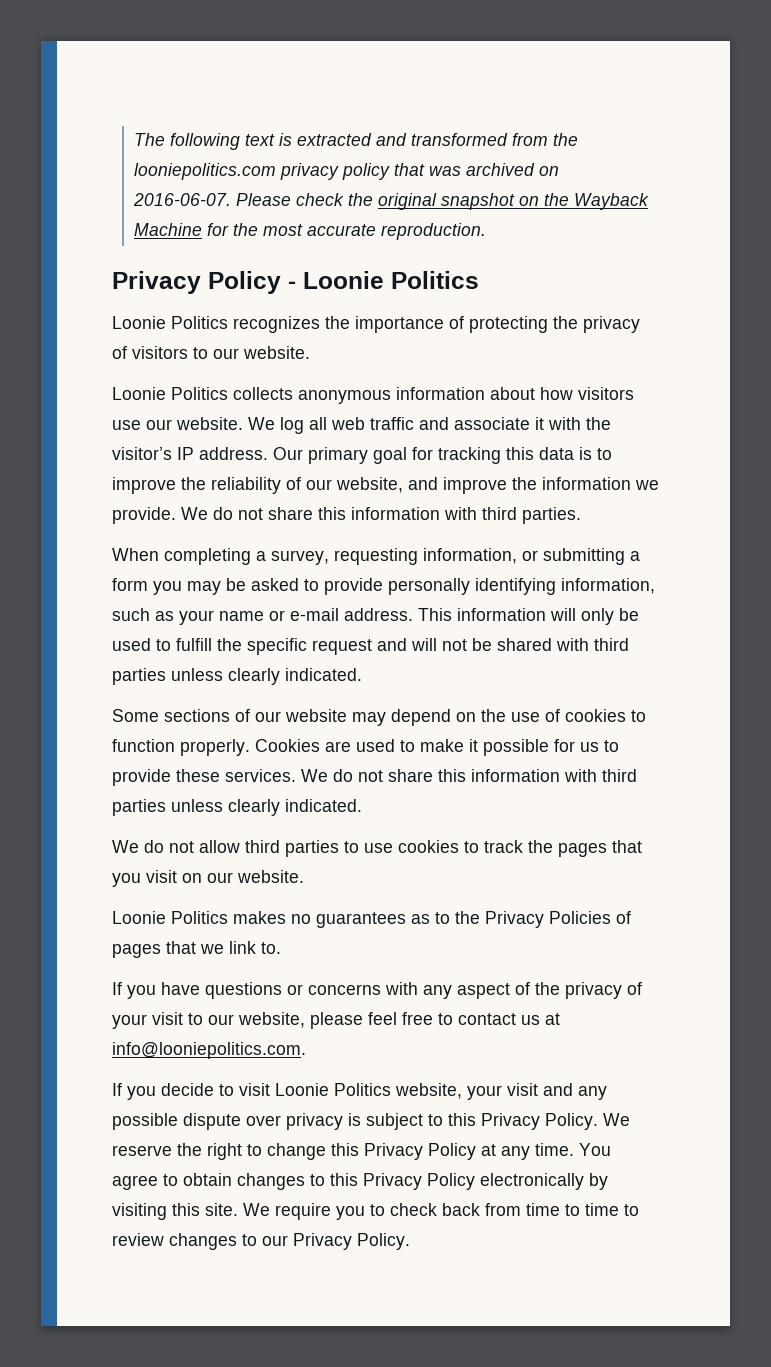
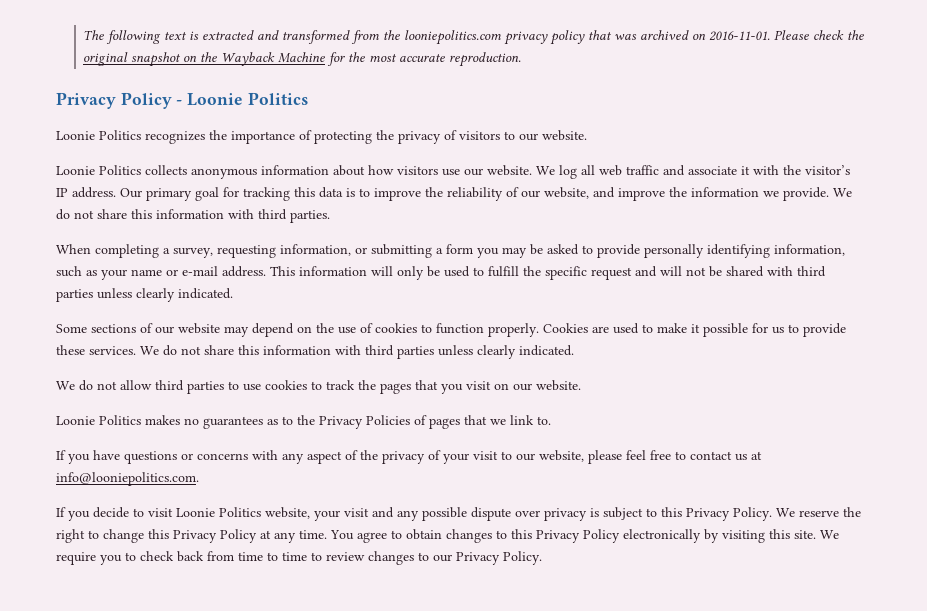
[132,193,231,206] 2016-06-07. -> [709,31,771,41] 2016-11-01.

